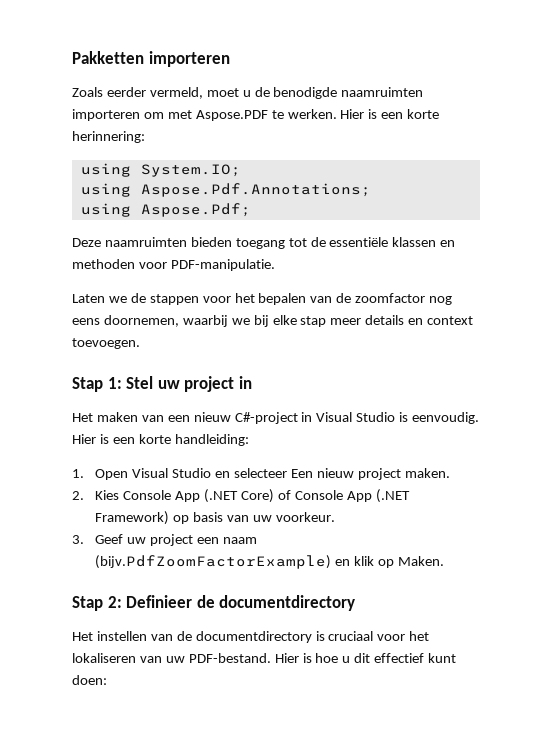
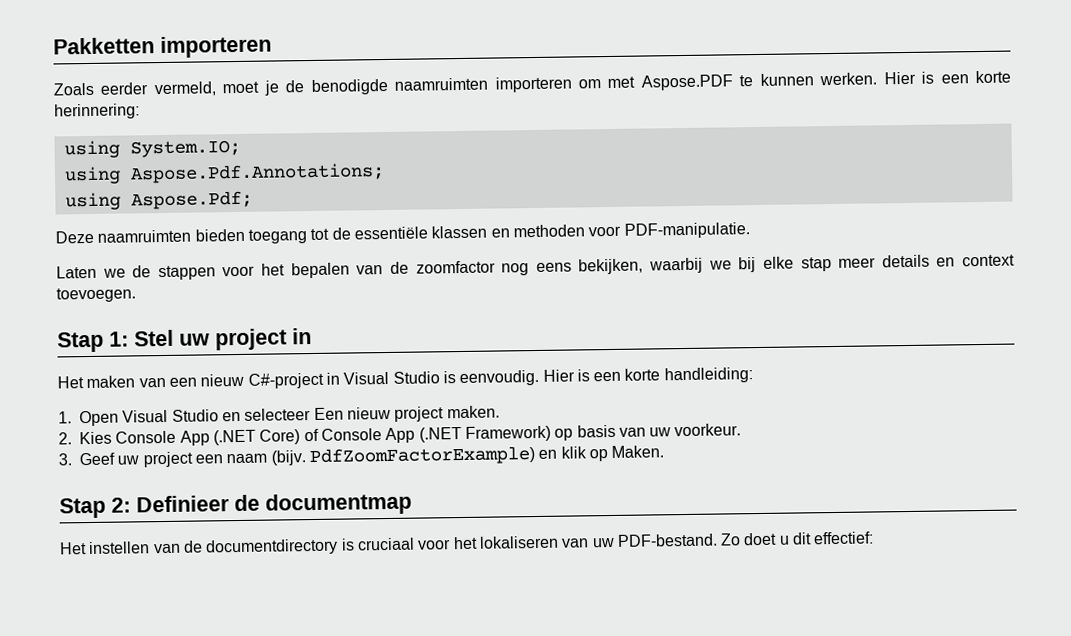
[242,90,251,97] u -> [263,80,279,96] je
(284, 114) none -> [759,73,814,86] kunnen
[103,315,179,327] doornemen, -> [578,258,644,275] bekijken,
[95,555,332,569] (bijv.PdfZoomFactorExample) -> [270,446,535,467] (bijv. PdfZoomFactorExample)
[219,595,356,611] documentdirectory -> [265,492,412,516] documentmap
[274,653,457,663] [72,675,107,685] Hier is hoe u dit effectief kunt doen: -> [720,531,875,546] Zo doet u dit effectief:

